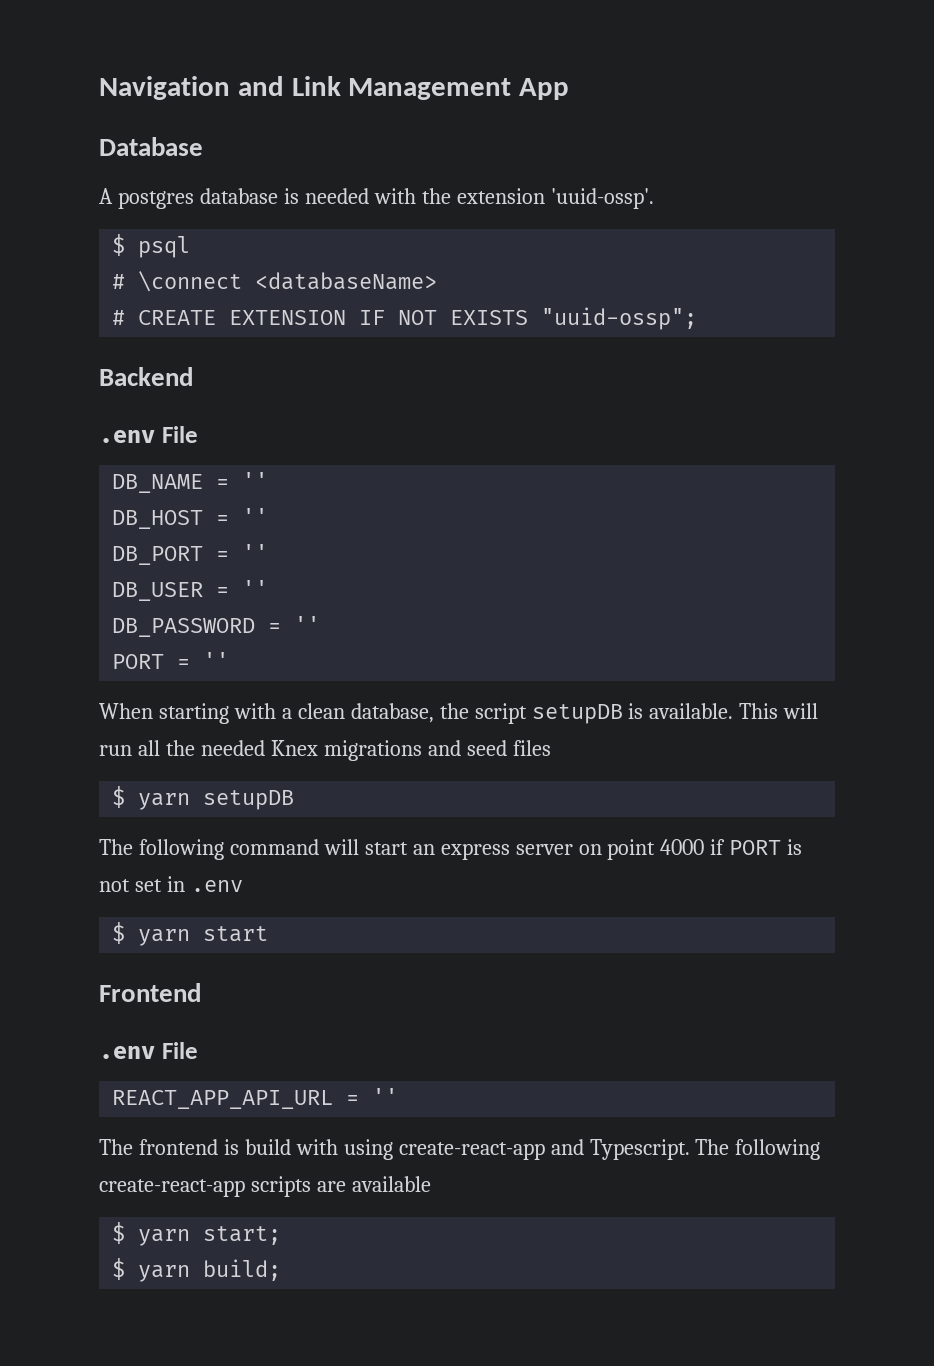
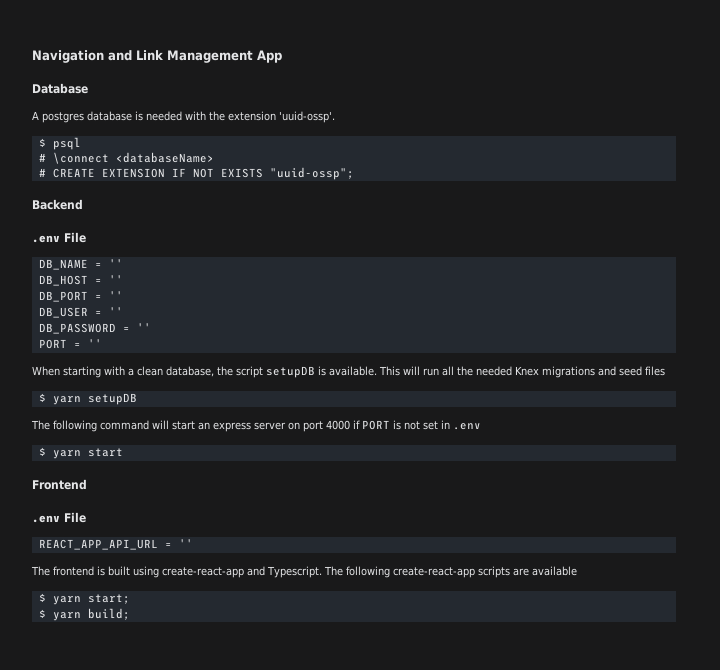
[607,839,656,860] point -> [303,421,323,432] port
[244,1139,338,1155] build with -> [108,566,130,576] built

